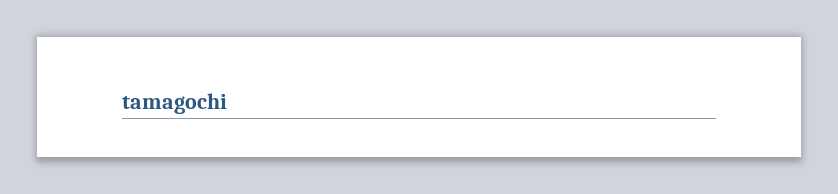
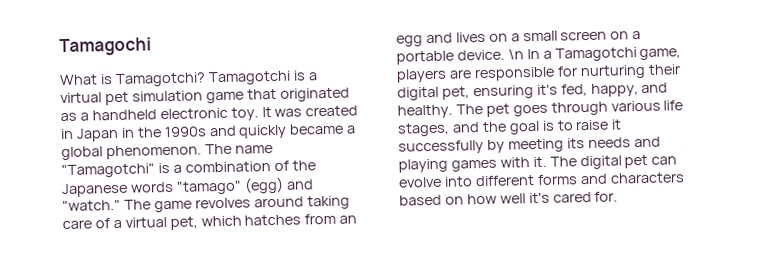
[122,93,227,114] tamagochi -> [59,37,152,57] [59,70,318,88] [60,87,350,106] [60,105,359,122] [60,123,357,142] [61,143,273,161] [61,160,316,179] [61,176,314,198] [62,195,350,213] [62,213,358,230] [396,30,642,47] [396,47,682,65] [396,64,681,83] [397,82,669,101] [397,100,684,119] [397,119,623,137] [398,136,661,155] [398,154,678,173] [398,172,685,188] [399,191,619,206] Tamagochi // What is Tamagotchi? Tamagotchi is a virtual pet simulation game that originated as a handheld electronic toy. It was created in Japan in the 1990s and quickly became a global phenomenon. The name "Tamagotchi" is a combination of the Japanese words "tamago" (egg) and "watch." The game revolves around taking care of a virtual pet, which hatches from an egg and lives on a small screen on a portable device. \n In a Tamagotchi game, players are responsible for nurturing their digital pet, ensuring it's fed, happy, and healthy. The pet goes through various life stages, and the goal is to raise it successfully by meeting its needs and playing games with it. The digital pet can evolve into different forms and characters based on how well it's cared for.

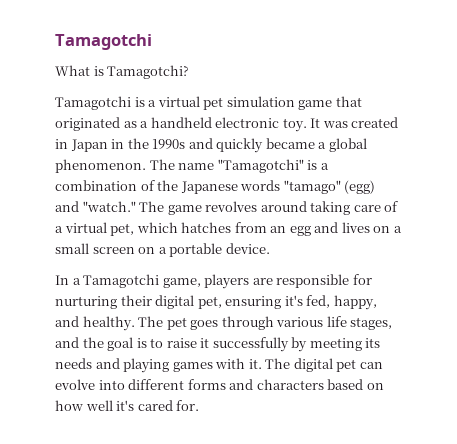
[59,37,152,57] Tamagochi -> [55,34,152,50] Tamagotchi
(206, 80) none -> (190, 72) //
[507,49,524,60] \n -> (270, 248) //

